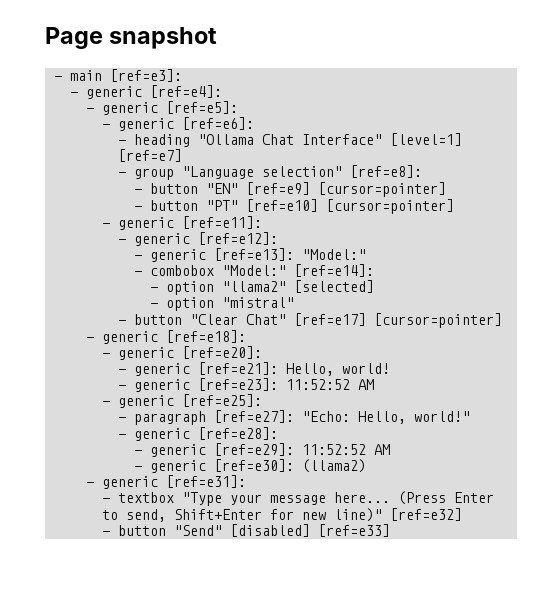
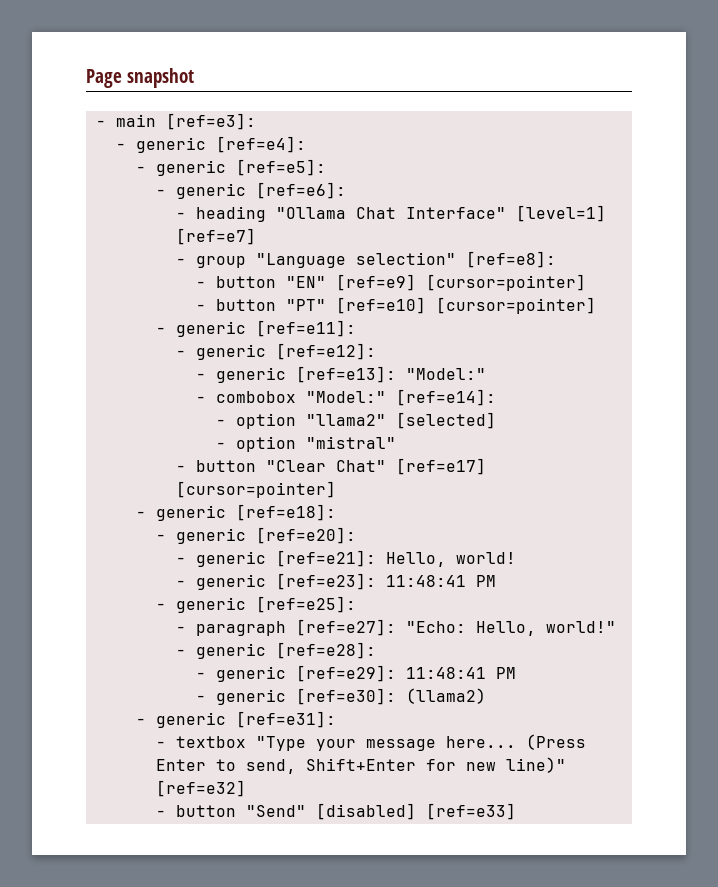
[286,379,374,390] 11:52:52 AM -> [385,575,496,587] 11:48:41 PM
[302,444,390,455] 11:52:52 AM -> [405,667,516,679] 11:48:41 PM

